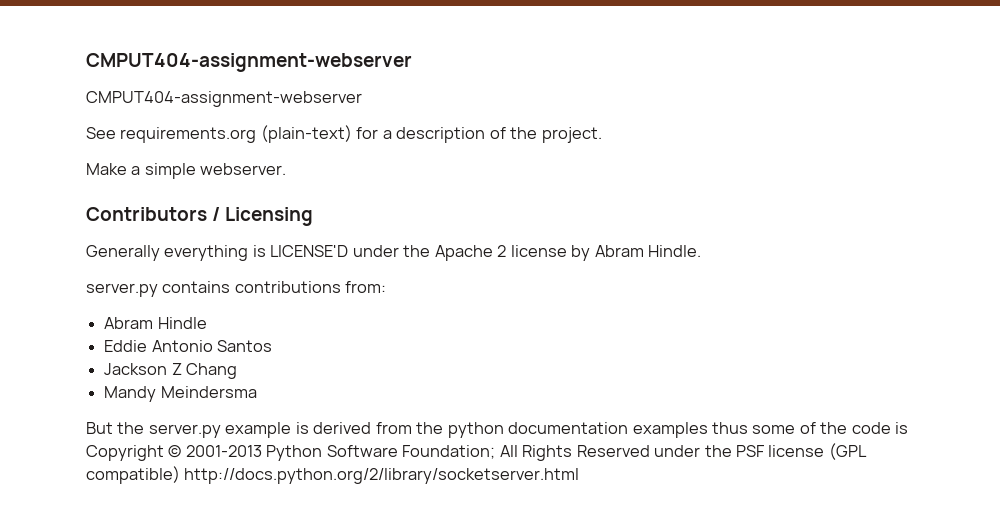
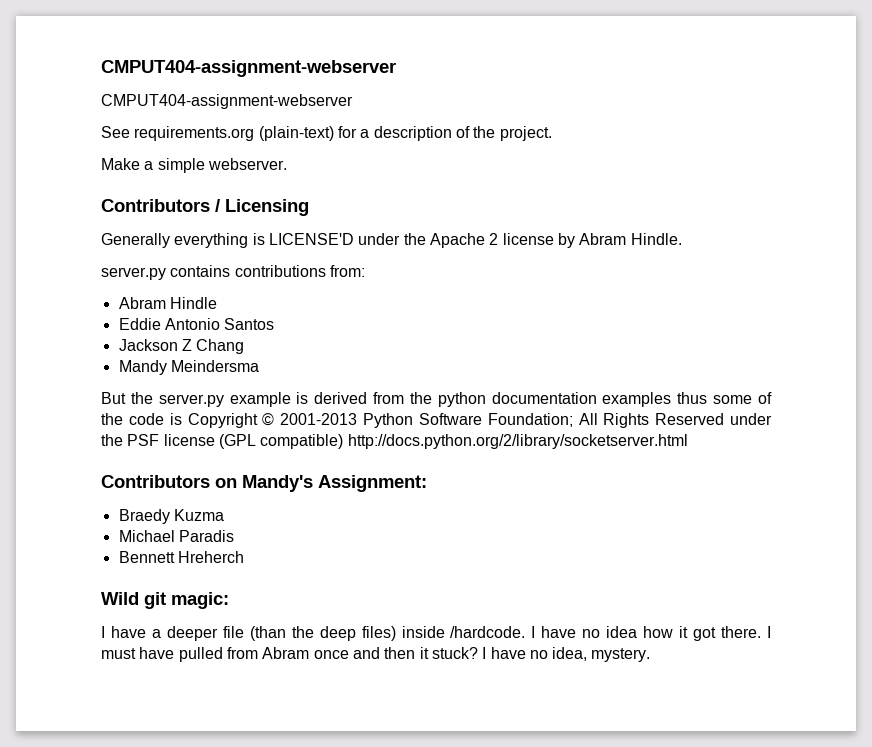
(580, 476) none -> [101,475,427,492] [118,509,224,524] [118,530,234,542] [118,551,244,563] [101,592,229,609] [101,626,771,641] [101,647,651,662] // Contributors on Mandy's Assignment: // Braedy Kuzma // Michael Paradis // Bennett Hreherch // Wild git magic: // I have a deeper file (than the deep files) inside /hardcode. I have no idea how it got there. I must have pulled from Abram once and then it stuck? I have no idea, mystery.

